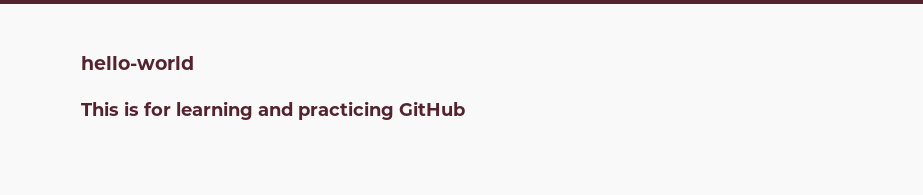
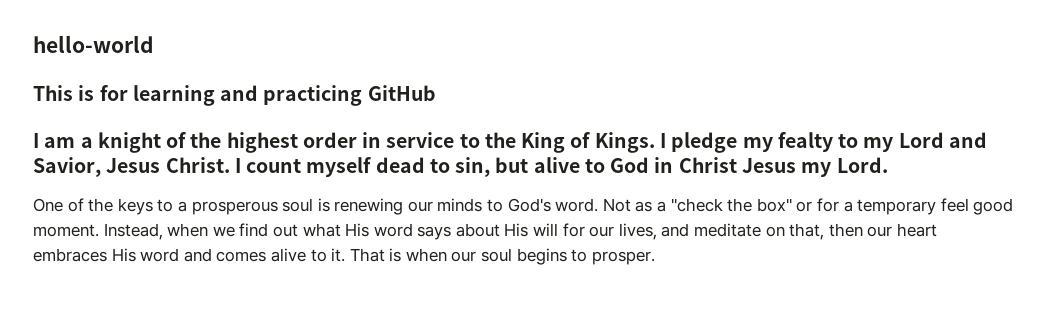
(465, 108) none -> [33,132,987,153] [33,157,888,177] [33,198,1014,215] [33,223,937,240] [33,248,655,265] // I am a knight of the highest order in service to the King of Kings. I pledge my fealty to my Lord and Savior, Jesus Christ. I count myself dead to sin, but alive to God in Christ Jesus my Lord. // One of the keys to a prosperous soul is renewing our minds to God's word. Not as a "check the box" or for a temporary feel good moment. Instead, when we find out what His word says about His will for our lives, and meditate on that, then our heart embraces His word and comes alive to it. That is when our soul begins to prosper.

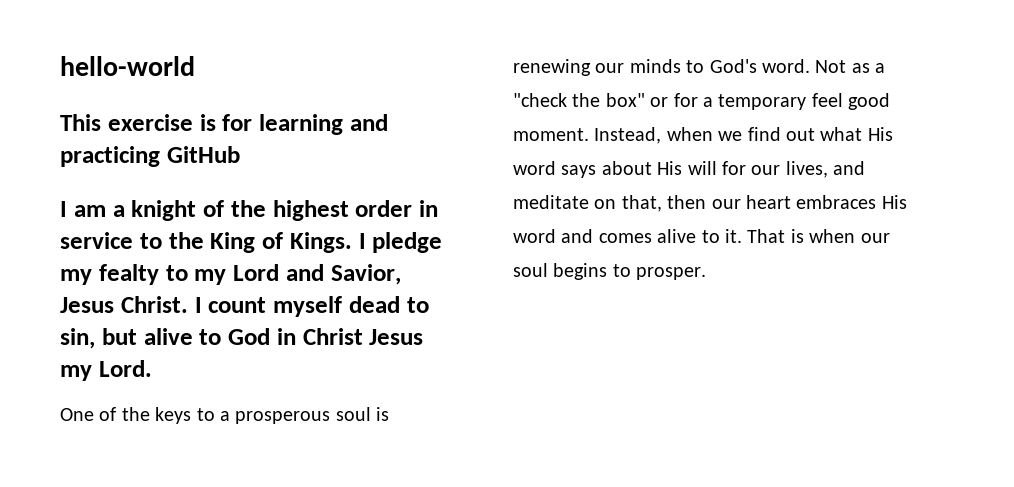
(73, 93) none -> [107,114,193,131] exercise

